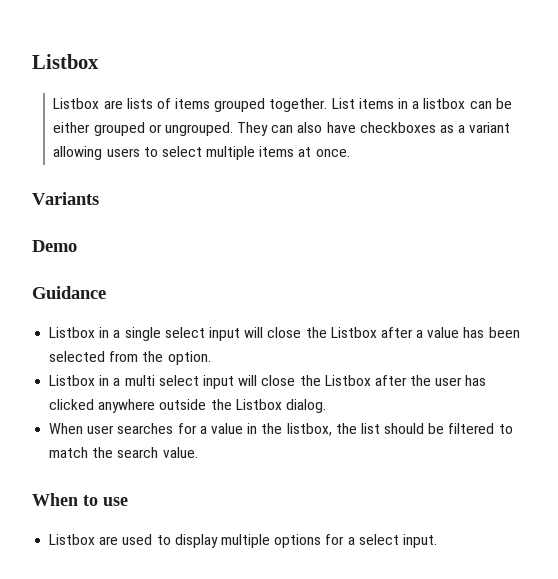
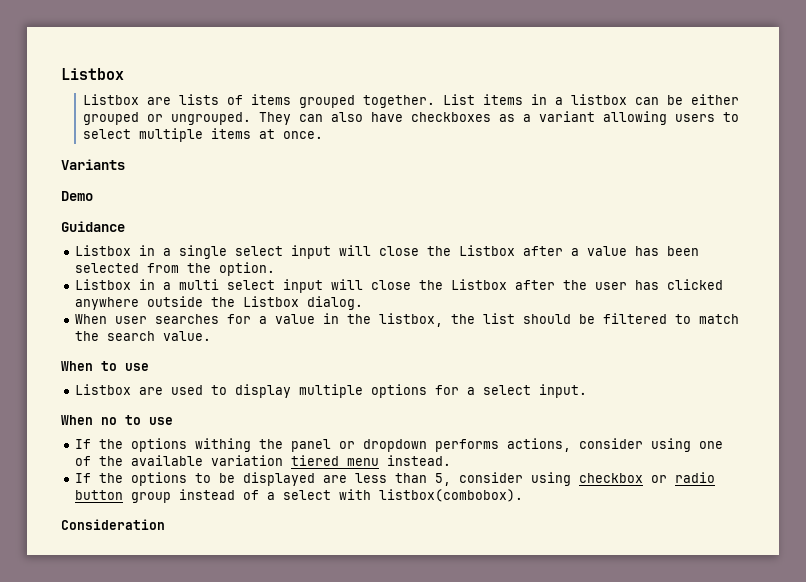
(437, 541) none -> [61,415,173,425] [74,438,723,452] [74,455,451,466] [74,472,715,486] [74,489,523,503] [61,519,165,530] // When no to use // If the options withing the panel or dropdown performs actions, consider using one of the available variation tiered menu instead. // If the options to be displayed are less than 5, consider using checkbox or radio button group instead of a select with listbox(combobox). // Consideration

